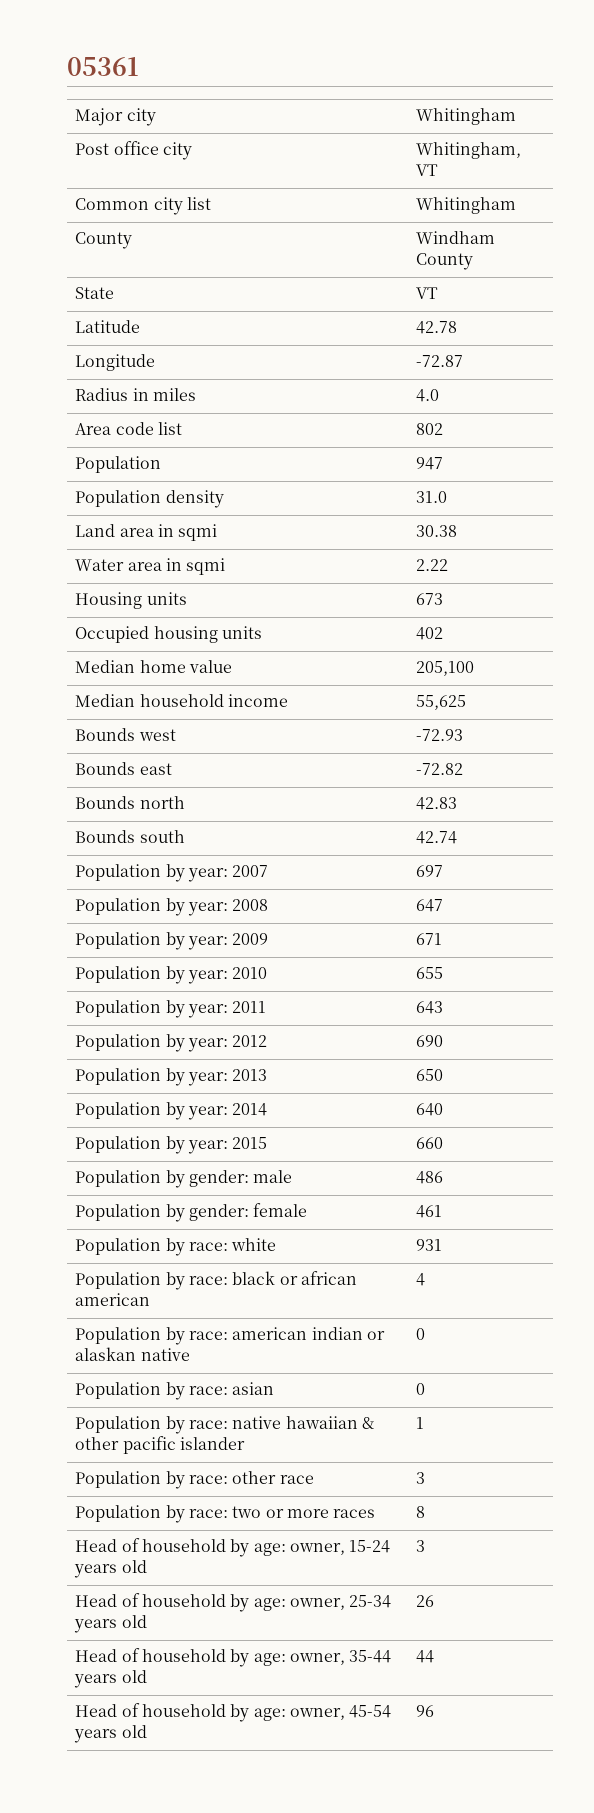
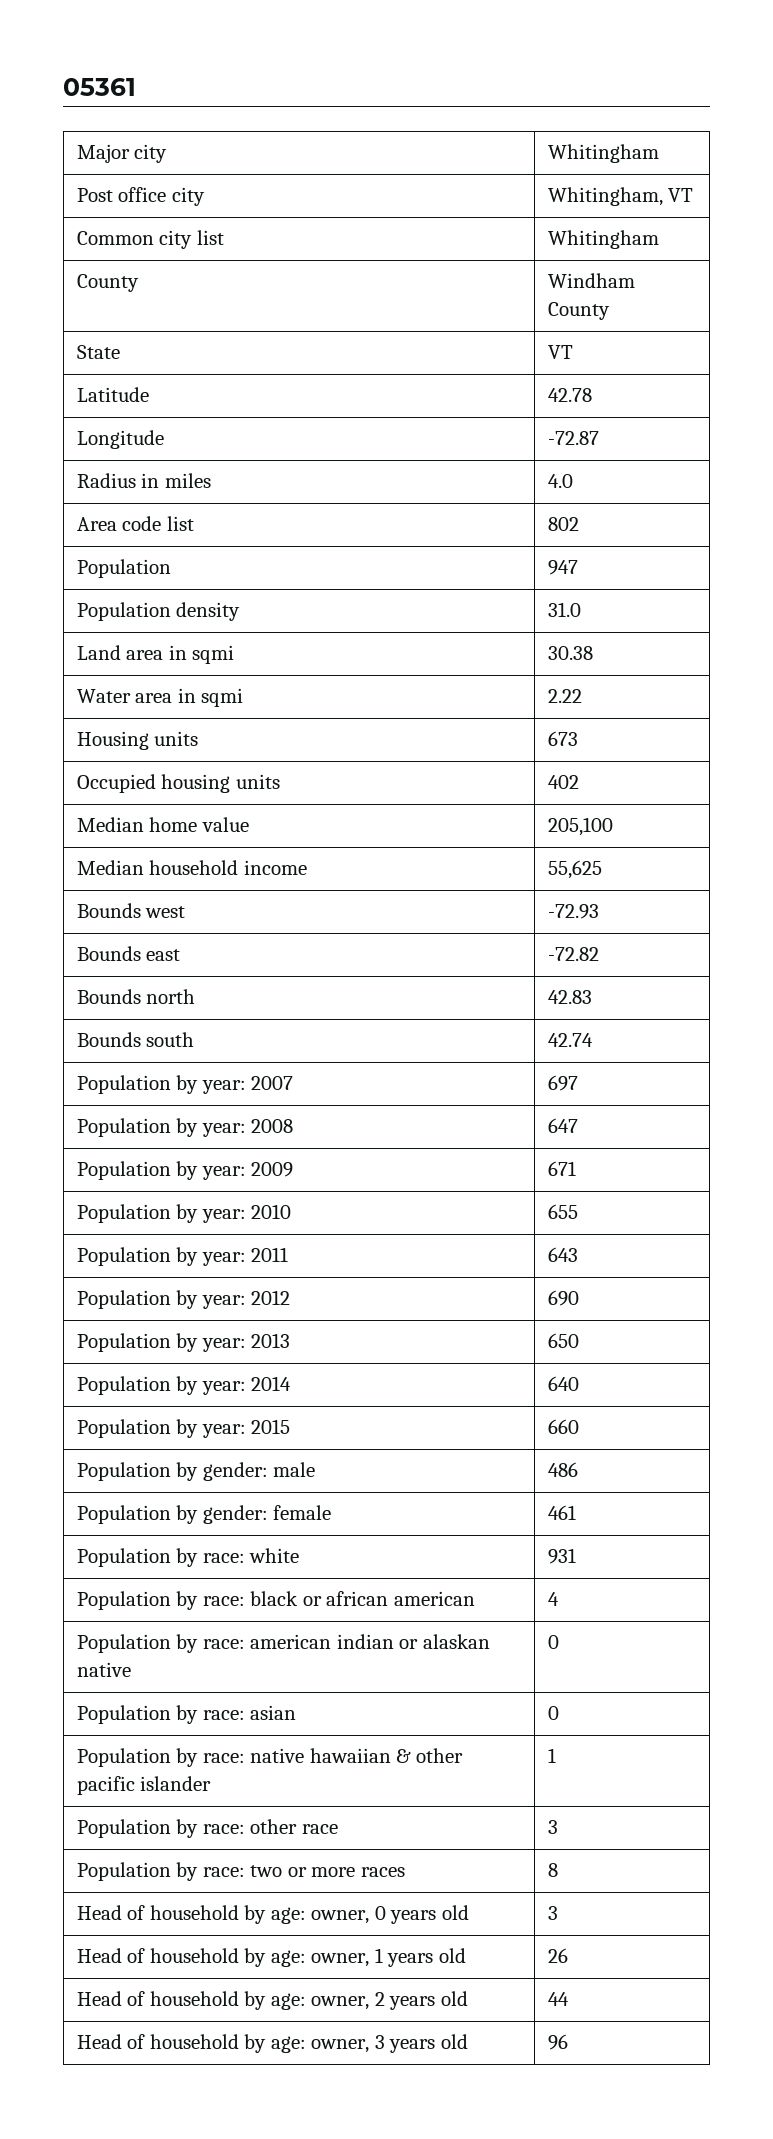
[349,1540,391,1553] 15-24 -> [374,1906,386,1920] 0
[349,1595,392,1608] 25-34 -> [374,1948,383,1963] 1
[349,1650,392,1663] 35-44 -> [374,1992,385,2006] 2
[349,1705,392,1718] 45-54 -> [374,2035,385,2049] 3

